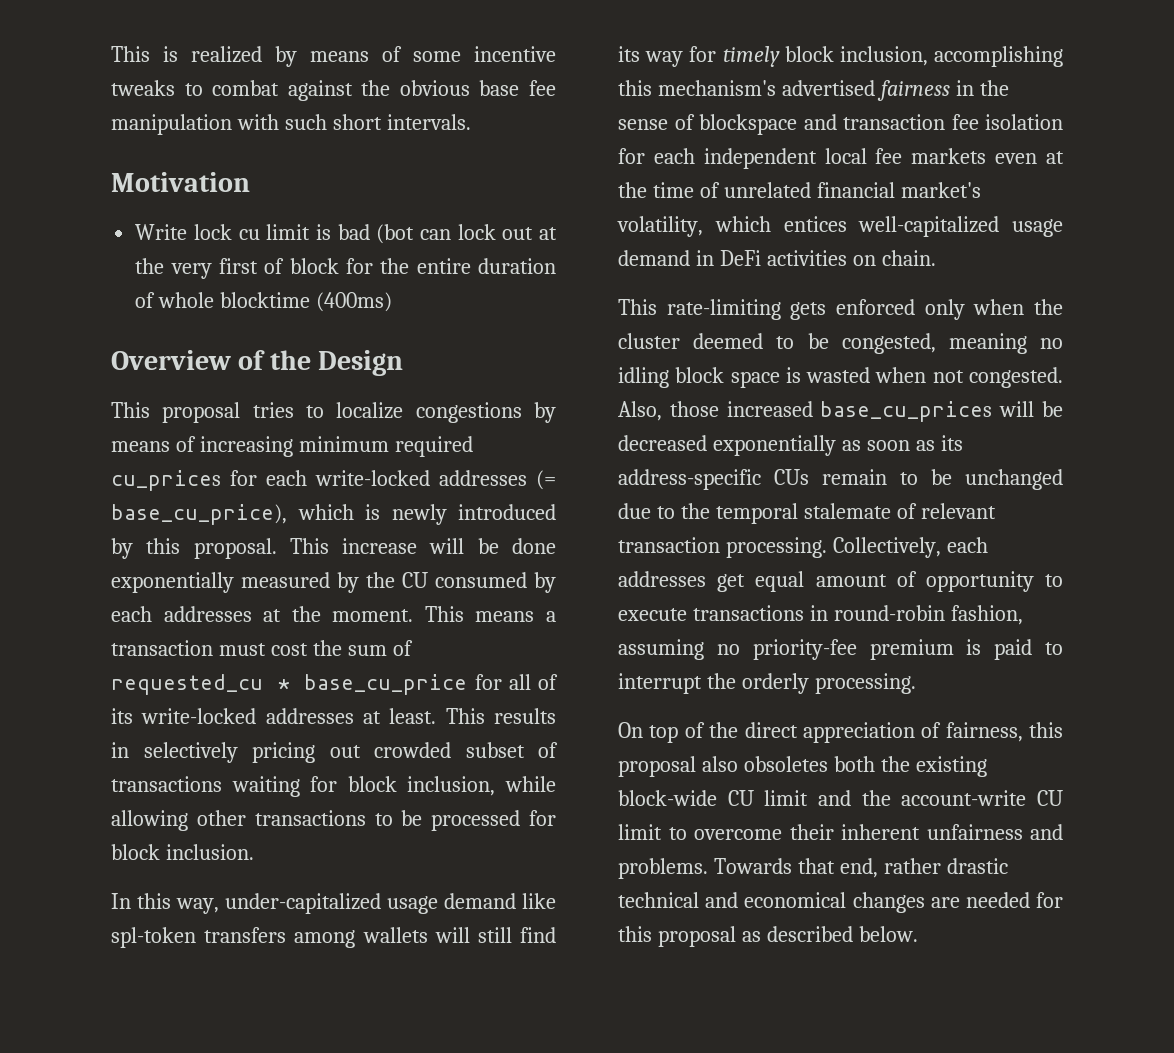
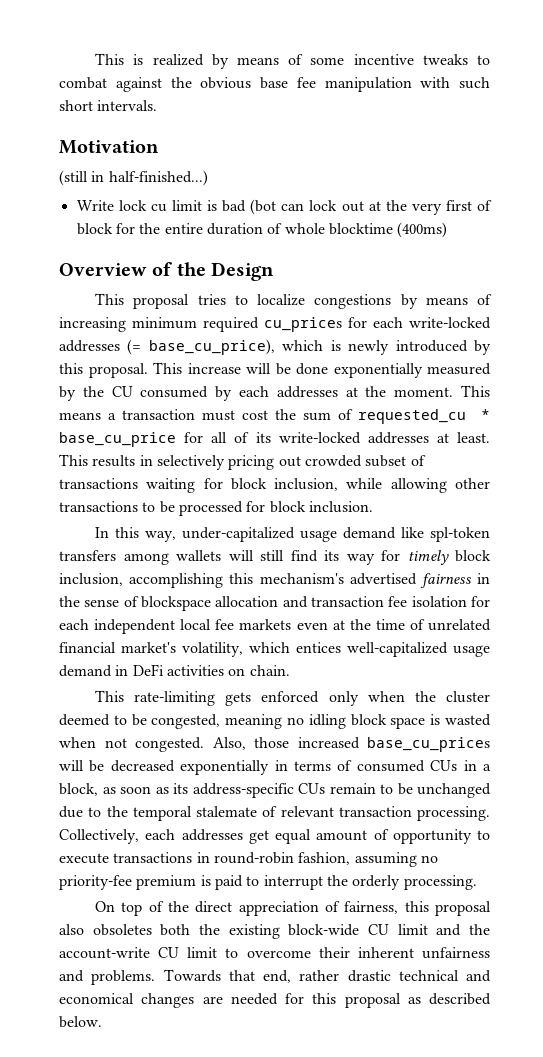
(250, 182) none -> [59,170,208,186] // (still in half-finished...)
(797, 124) none -> [215,596,279,607] allocation
(836, 445) none -> [274,760,491,772] [59,783,98,796] in terms of consumed CUs in a block,

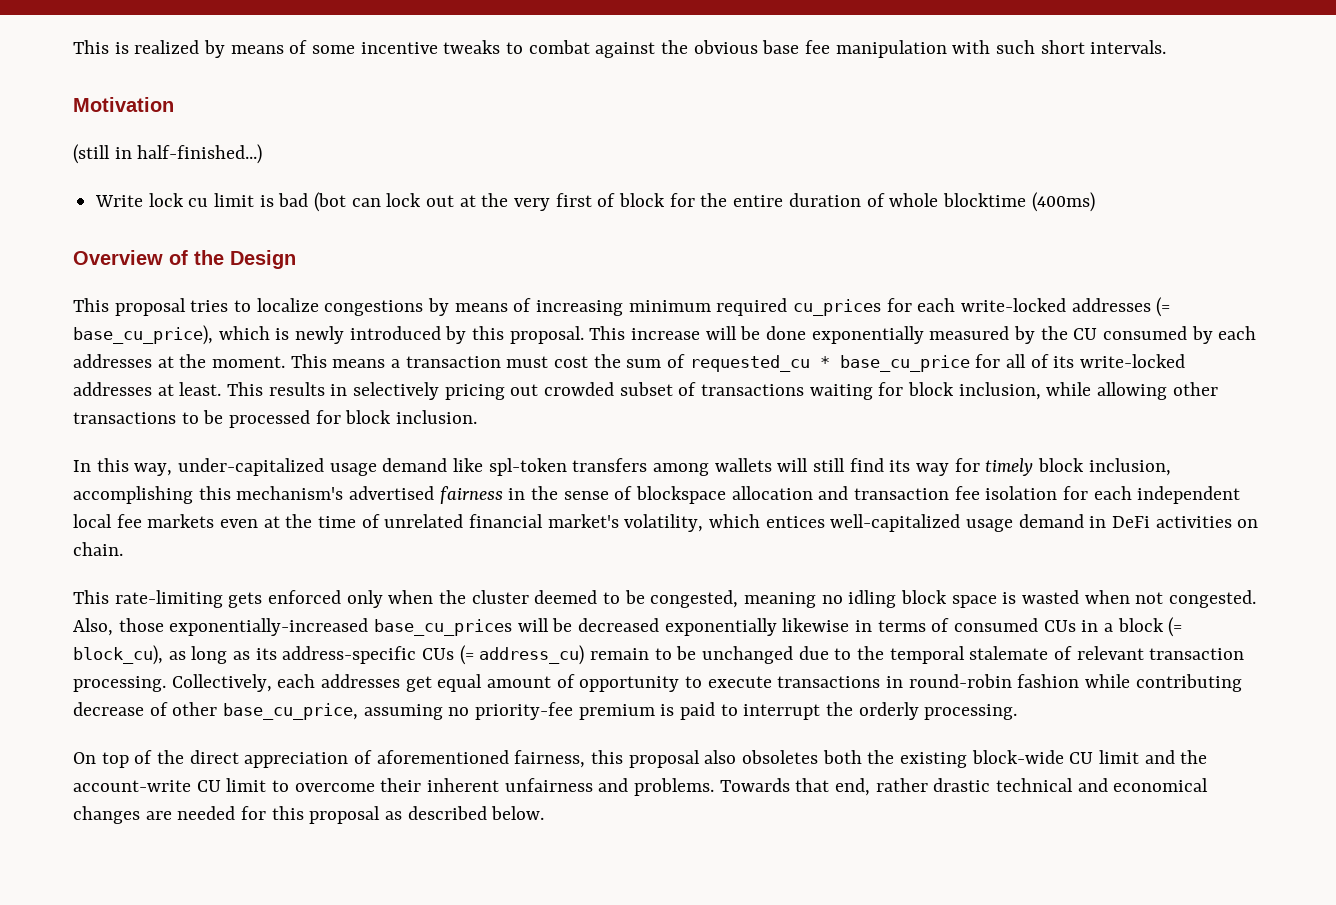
[297,737,360,749] increased -> [169,618,369,636] exponentially-increased
(270, 767) none -> [782,618,850,632] likewise
[59,783,151,796] block, as soon -> [1117,617,1183,637] [73,645,228,665] block (= block_cu), as long
(325, 788) none -> [459,645,585,665] (= address_cu)
[298,852,351,865] fashion, -> [1017,674,1242,692] [73,702,359,720] fashion while contributing decrease of other base_cu_price,
(341, 906) none -> [376,750,509,764] aforementioned

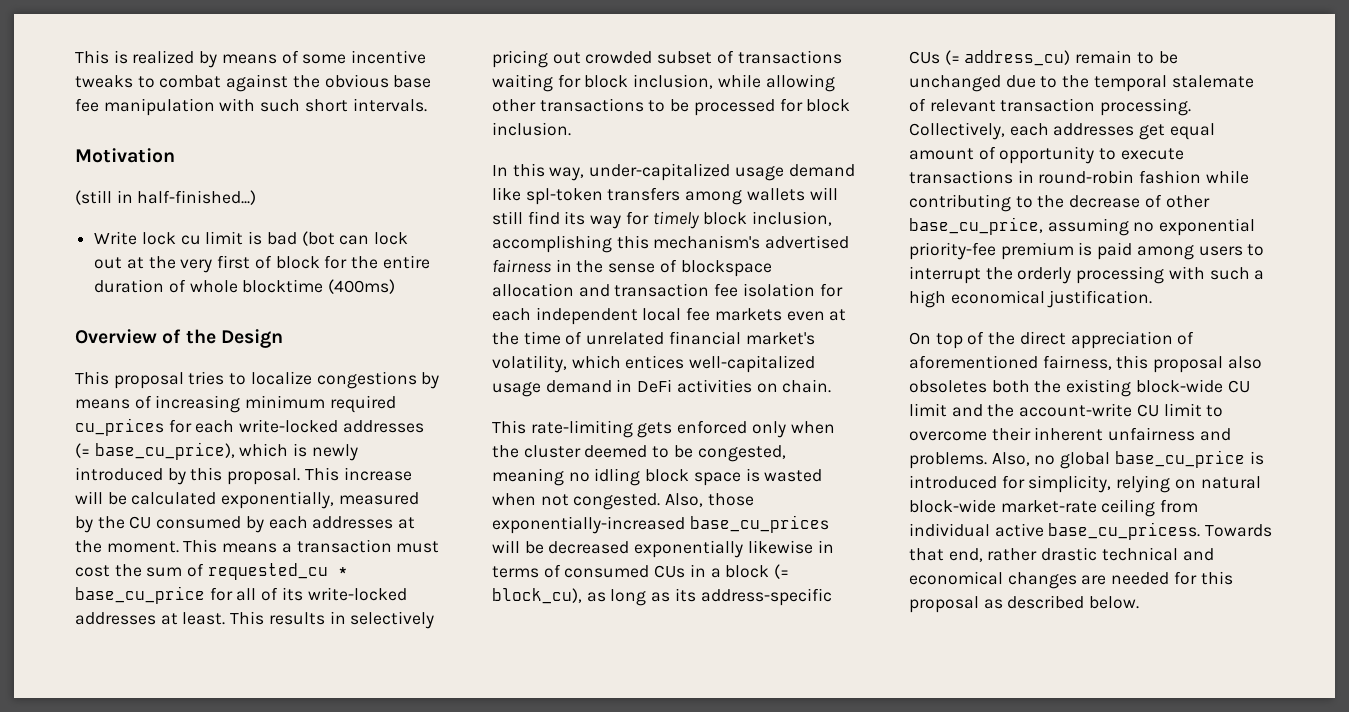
[766,326,924,344] done exponentially -> [131,491,335,509] calculated exponentially,
(1242, 683) none -> [1015,195,1065,208] to the
(470, 711) none -> [1159,218,1256,236] exponential
(716, 711) none -> [1136,245,1243,260] among users
[924,704,1018,720] processing. -> [1076,266,1265,284] [909,290,1153,308] processing with such a high economical justification.
(715, 787) none -> [991,450,1264,469] [909,475,1261,493] [909,499,1199,517] [909,522,1201,540] Also, no global base_cu_price is introduced for simplicity, relying on natural block-wide market-rate ceiling from individual active base_cu_pricess.

